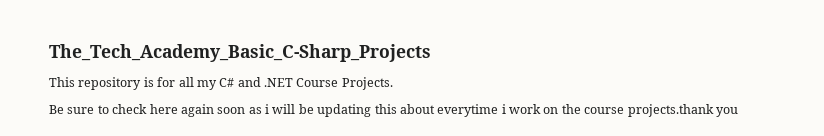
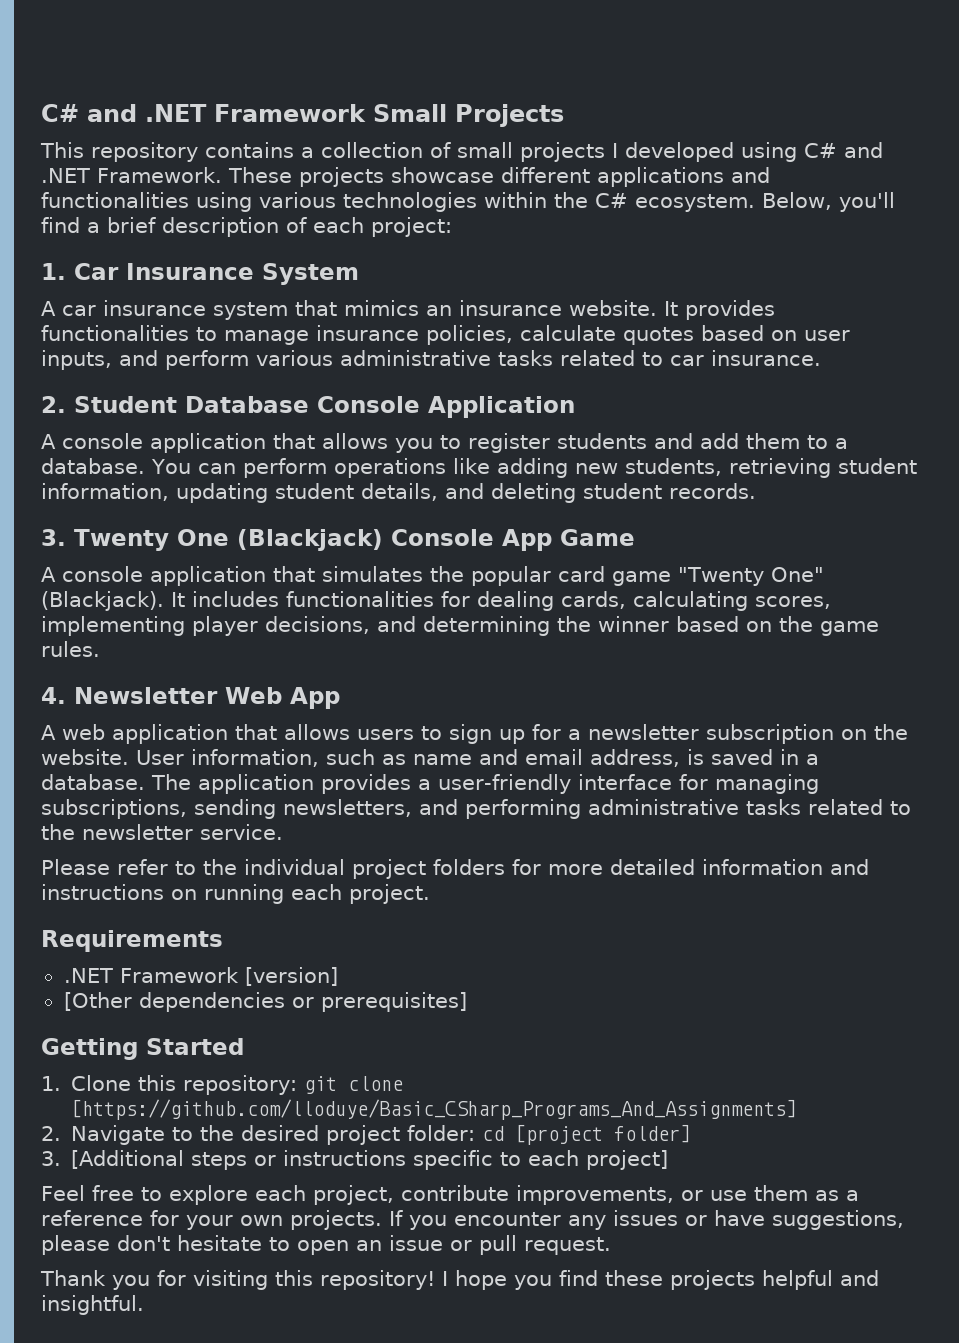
[49,44,431,62] [49,77,393,90] [49,104,738,117] The_Tech_Academy_Basic_C-Sharp_Projects // This repository is for all my C# and .NET Course Projects. // Be sure to check here again soon as i will be updating this about everytime i work on the course projects.thank you -> [41,104,564,127] [40,142,883,162] [41,167,770,187] [41,192,895,212] [41,217,452,237] [41,263,359,285] [41,300,775,320] [41,325,850,345] [41,350,821,370] [41,396,575,418] [41,433,848,453] [41,458,917,478] [41,483,756,503] [41,529,635,551] [41,566,824,586] [41,591,831,611] [41,616,879,636] [41,641,100,657] [41,687,340,709] [41,724,908,744] [41,749,819,767] [41,774,819,794] [41,799,911,819] [41,824,283,840] [41,859,869,879] [41,884,430,904] [41,930,223,952] [63,967,338,986] [63,992,467,1012] [41,1038,244,1060] [41,1075,404,1095] [71,1099,798,1120] [41,1124,692,1145] [41,1150,669,1170] [41,1185,859,1205] [41,1210,904,1230] [41,1235,611,1255] [40,1270,879,1290] [41,1295,144,1315] C# and .NET Framework Small Projects // This repository contains a collection of small projects I developed using C# and .NET Framework. These projects showcase different applications and functionalities using various technologies within the C# ecosystem. Below, you'll find a brief description of each project: // 1. Car Insurance System // A car insurance system that mimics an insurance website. It provides functionalities to manage insurance policies, calculate quotes based on user inputs, and perform various administrative tasks related to car insurance. // 2. Student Database Console Application // A console application that allows you to register students and add them to a database. You can perform operations like adding new students, retrieving student information, updating student details, and deleting student records. // 3. Twenty One (Blackjack) Console App Game // A console application that simulates the popular card game "Twenty One" (Blackjack). It includes functionalities for dealing cards, calculating scores, implementing player decisions, and determining the winner based on the game rules. // 4. Newsletter Web App // A web application that allows users to sign up for a newsletter subscription on the website. User information, such as name and email address, is saved in a database. The application provides a user-friendly interface for managing subscriptions, sending newsletters, and performing administrative tasks related to the newsletter service. // Please refer to the individual project folders for more detailed information and instructions on running each project. // Requirements // .NET Framework [version] // [Other dependencies or prerequisites] // Getting Started // 1. Clone this repository: git clone [https://github.com/lloduye/Basic_CSharp_Programs_And_Assignments] // 2. Navigate to the desired project folder: cd [project folder] // 3. [Additional steps or instructions specific to each project] // Feel free to explore each project, contribute improvements, or use them as a reference for your own projects. If you encounter any issues or have suggestions, please don't hesitate to open an issue or pull request. // Thank you for visiting this repository! I hope you find these projects helpful and insightful.

